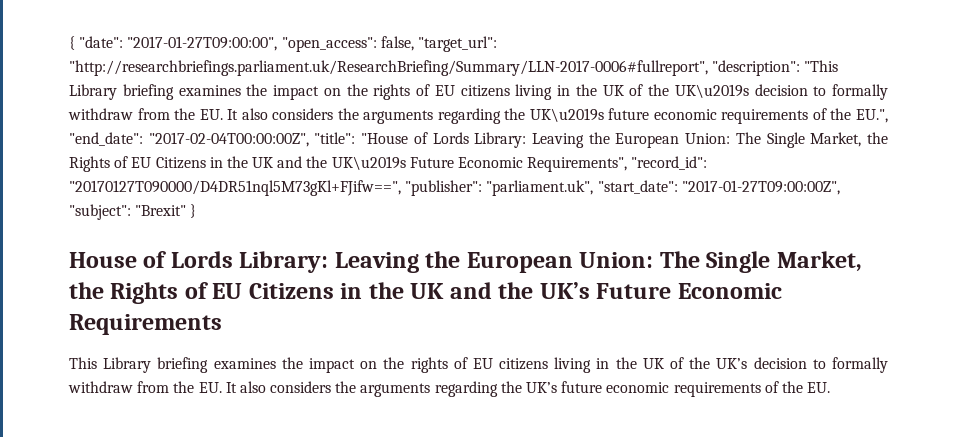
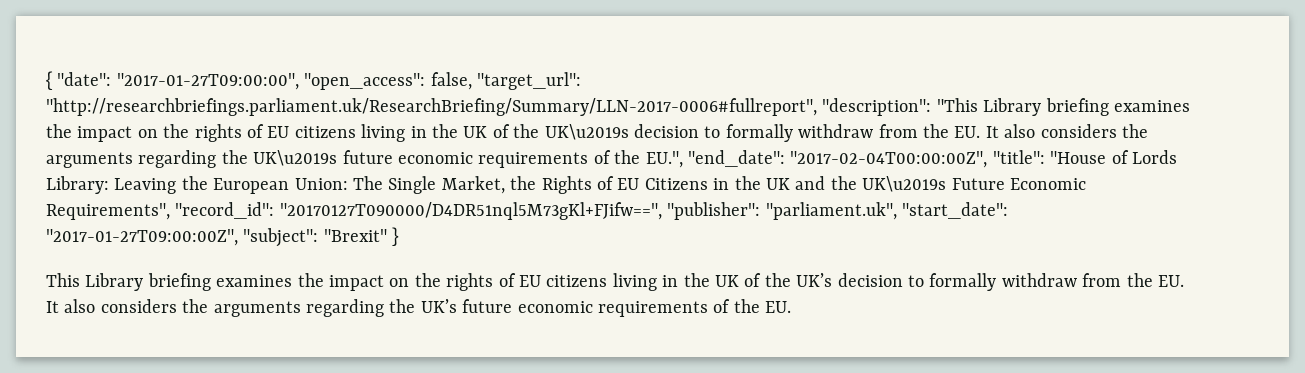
[69,251,862,273] [69,282,782,304] [69,314,222,335] // House of Lords Library: Leaving the European Union: The Single Market, the Rights of EU Citizens in the UK and the UK’s Future Economic Requirements -> (400, 236) none

